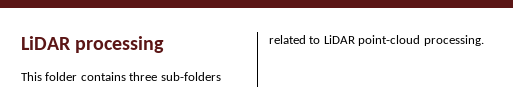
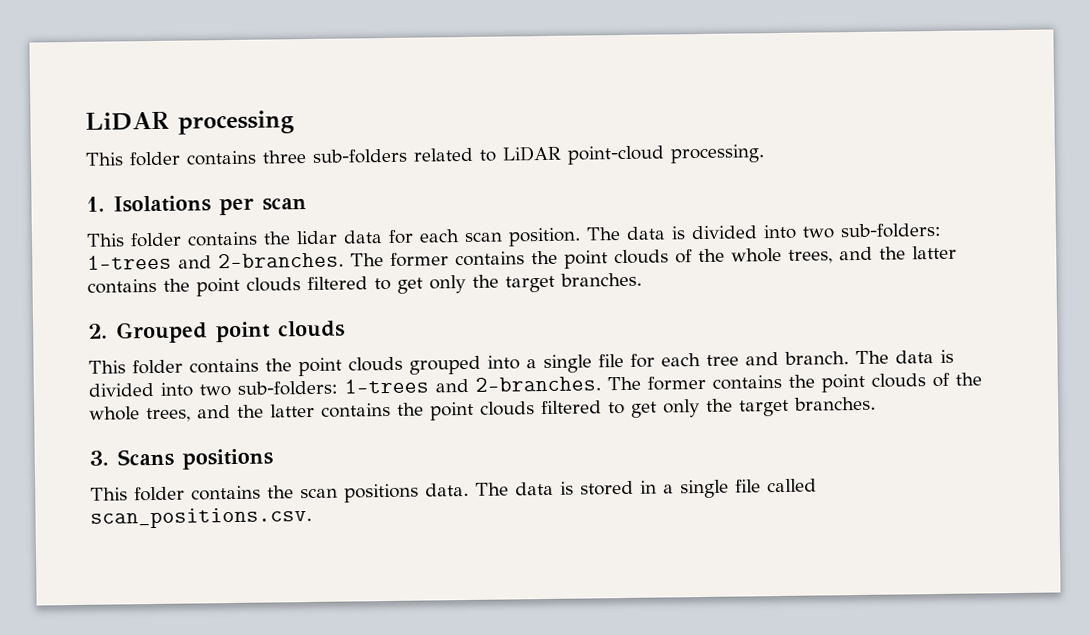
(484, 40) none -> [86,195,307,216] [86,222,942,248] [87,245,957,270] [87,272,642,297] [88,320,345,344] [88,349,954,377] [88,372,982,397] [89,396,876,423] [89,448,273,470] [90,478,817,503] [90,506,312,529] // 1. Isolations per scan // This folder contains the lidar data for each scan position. The data is divided into two sub-folders: 1-trees and 2-branches. The former contains the point clouds of the whole trees, and the latter contains the point clouds filtered to get only the target branches. // 2. Grouped point clouds // This folder contains the point clouds grouped into a single file for each tree and branch. The data is divided into two sub-folders: 1-trees and 2-branches. The former contains the point clouds of the whole trees, and the latter contains the point clouds filtered to get only the target branches. // 3. Scans positions // This folder contains the scan positions data. The data is stored in a single file called scan_positions.csv.

